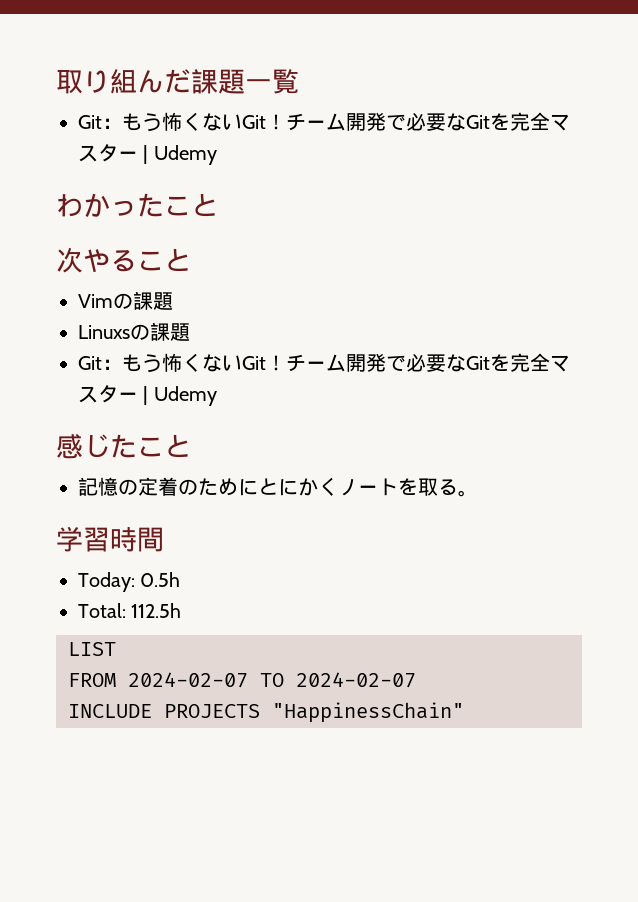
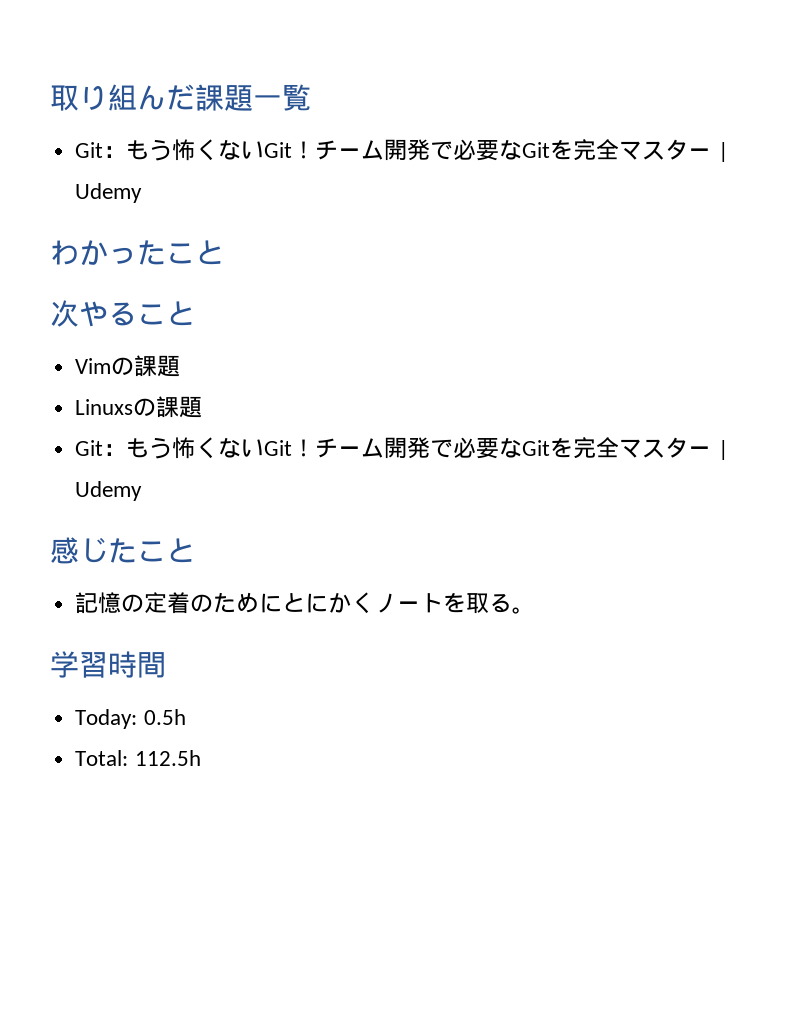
[68,642,116,656] [68,672,416,688] [68,702,464,723] // LIST // FROM 2024-02-07 TO 2024-02-07 // INCLUDE PROJECTS "HappinessChain" -> (201, 758) none

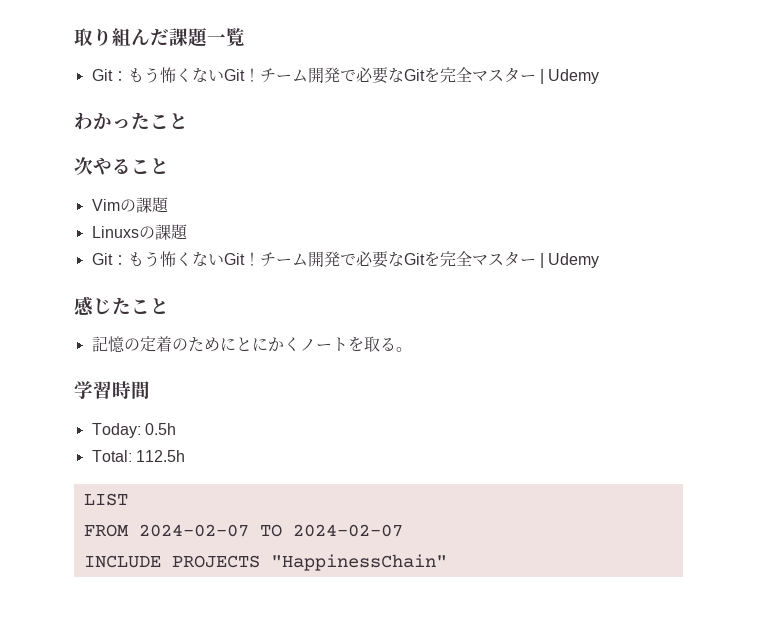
(201, 758) none -> [83,493,128,506] [83,524,403,537] [83,554,447,571] // LIST // FROM 2024-02-07 TO 2024-02-07 // INCLUDE PROJECTS "HappinessChain"

